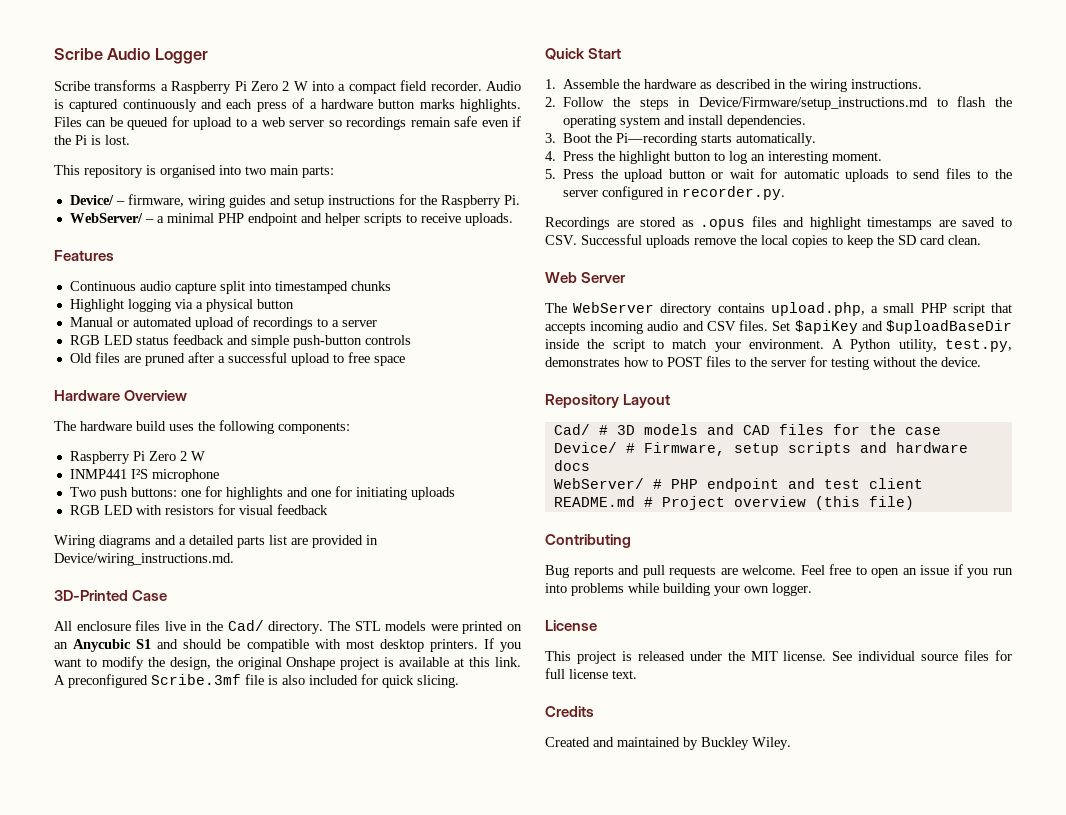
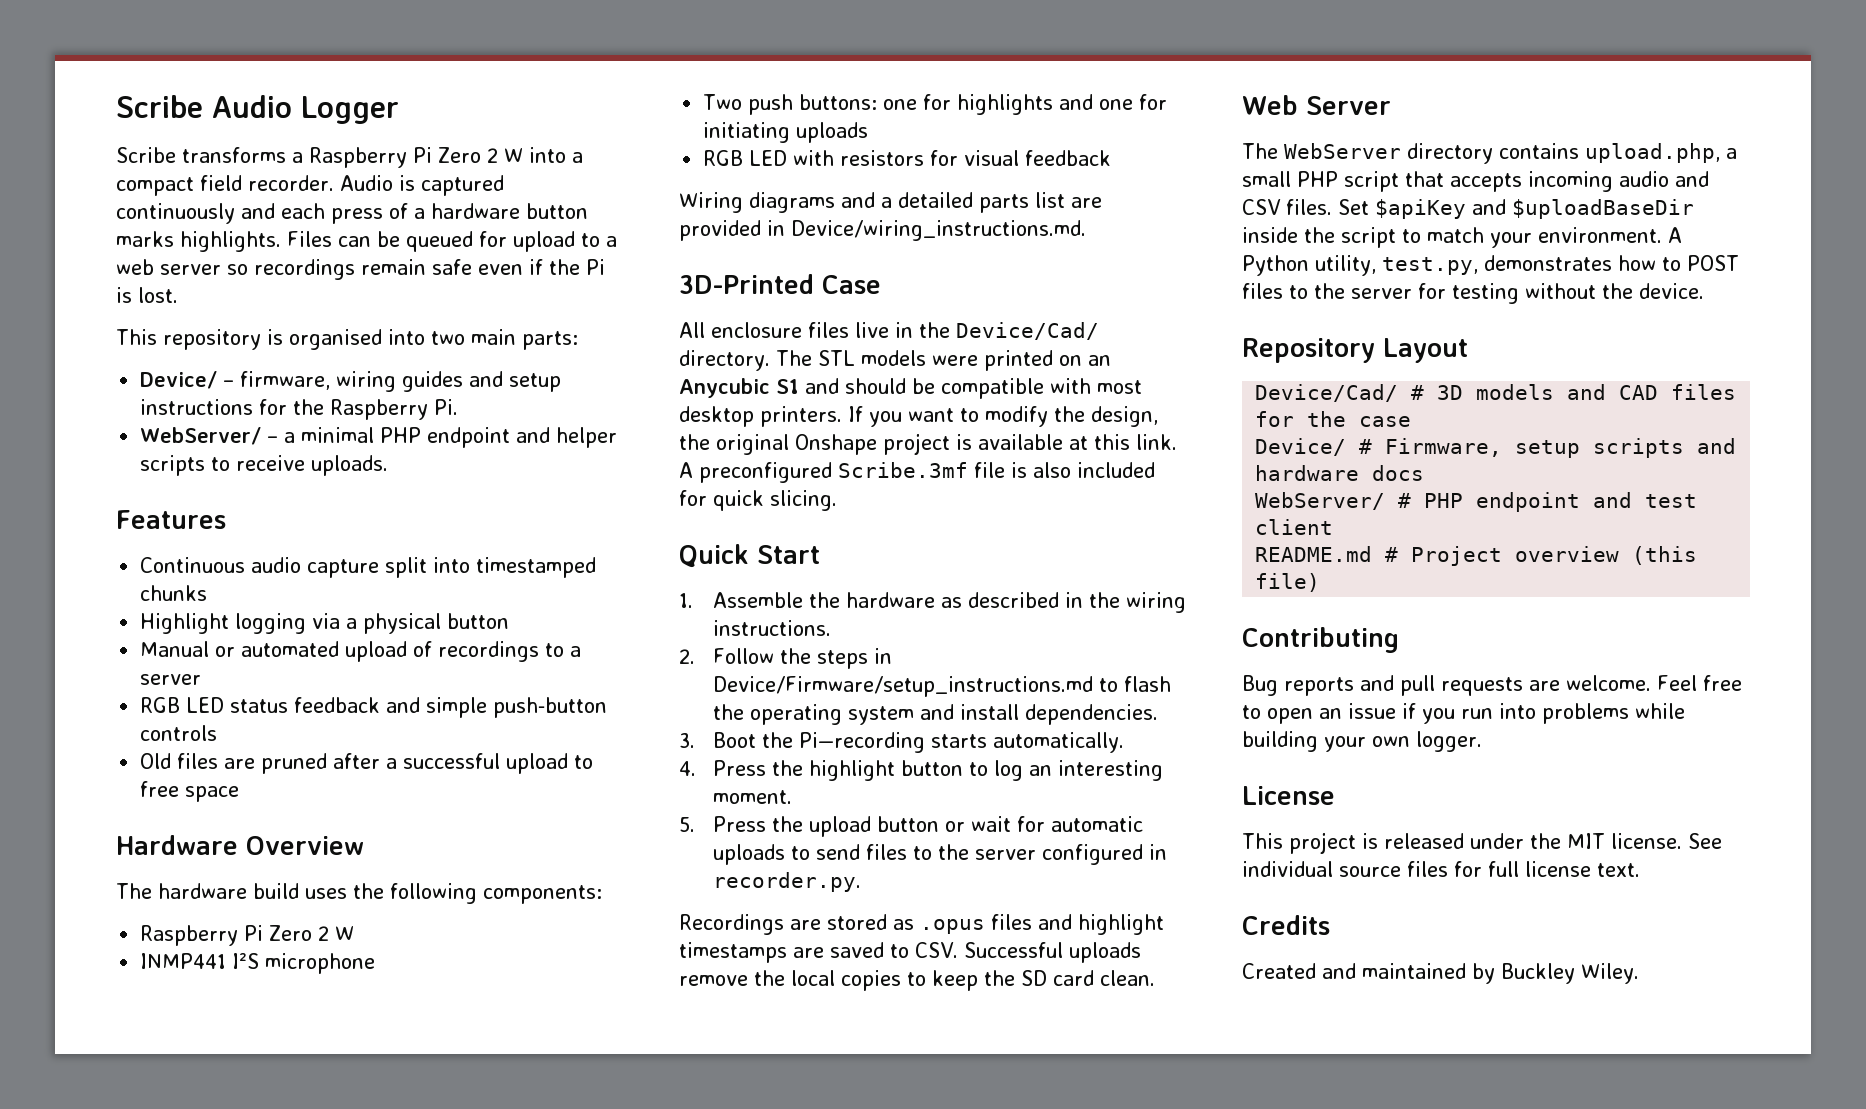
[227,620,264,631] Cad/ -> [956,322,1099,340] Device/Cad/
[553,424,590,435] Cad/ -> [1255,384,1399,402] Device/Cad/

